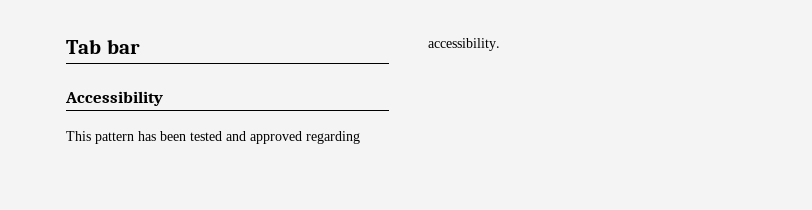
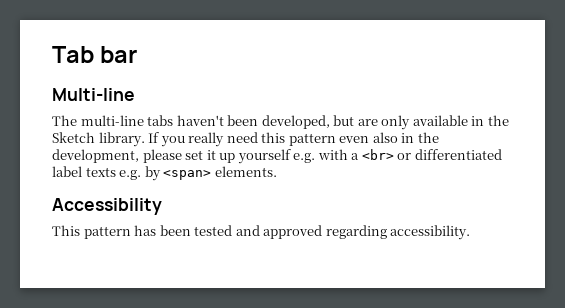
(140, 46) none -> [52,88,135,101] [52,115,509,130] [52,132,439,147] [52,149,502,164] [52,166,277,181] // Multi-line // The multi-line tabs haven't been developed, but are only available in the Sketch library. If you really need this pattern even also in the development, please set it up yourself e.g. with a <br> or differentiated label texts e.g. by <span> elements.

